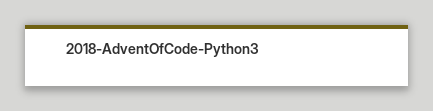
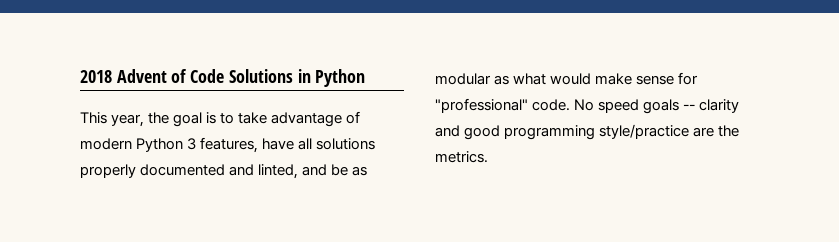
[66,43,259,57] 2018-AdventOfCode-Python3 -> [80,69,366,87] [80,111,361,127] [80,137,376,153] [80,164,368,179] [435,72,699,85] [435,98,740,114] [435,124,740,140] [435,151,488,163] 2018 Advent of Code Solutions in Python // This year, the goal is to take advantage of modern Python 3 features, have all solutions properly documented and linted, and be as modular as what would make sense for "professional" code. No speed goals -- clarity and good programming style/practice are the metrics.

